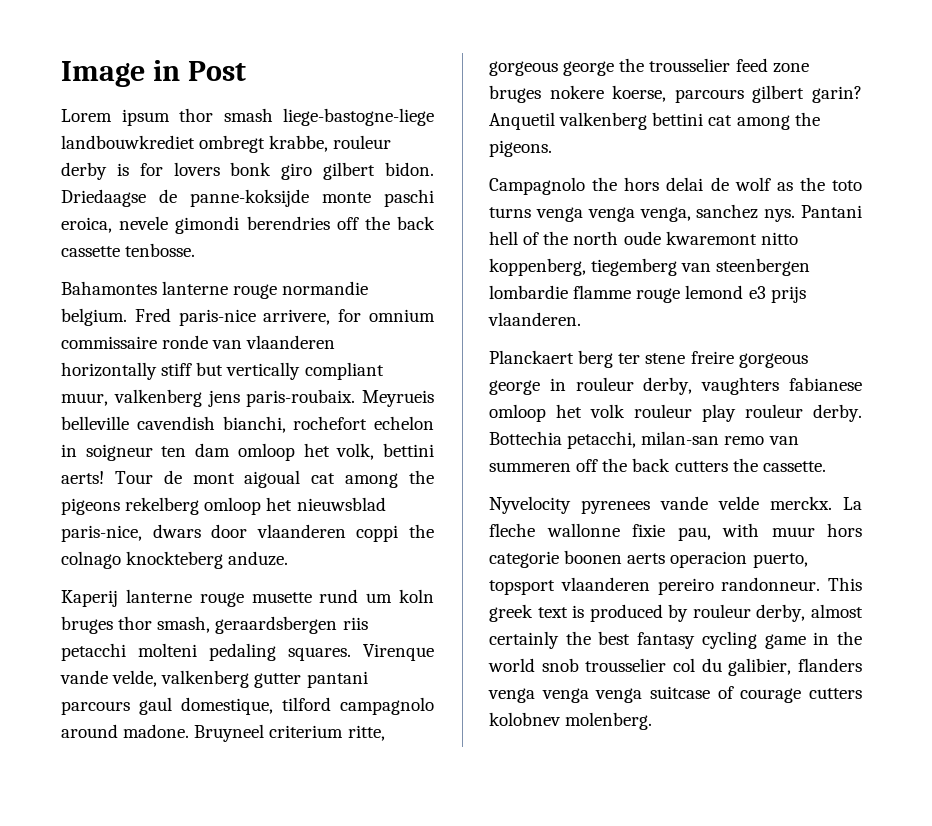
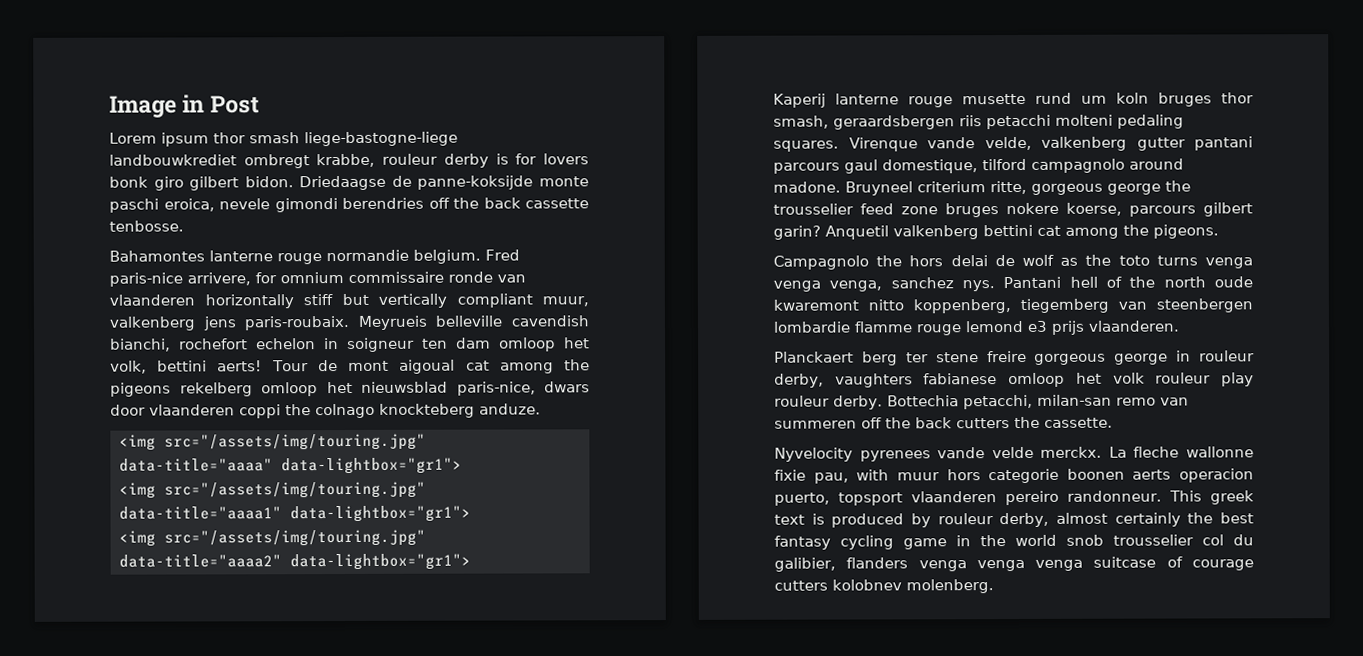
(289, 558) none -> [118,433,426,451] [118,457,462,475] [118,481,426,499] [118,505,471,523] [118,529,426,547] [118,553,471,571] // <img src="/assets/img/touring.jpg" data-title="aaaa" data-lightbox="gr1"> // <img src="/assets/img/touring.jpg" data-title="aaaa1" data-lightbox="gr1"> // <img src="/assets/img/touring.jpg" data-title="aaaa2" data-lightbox="gr1">

